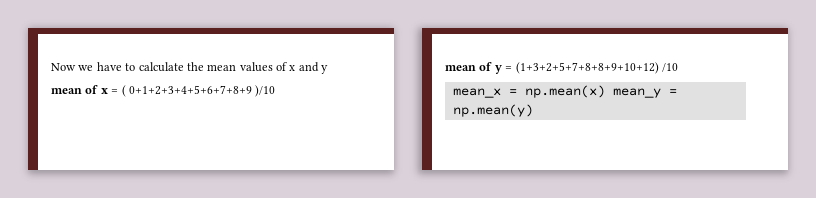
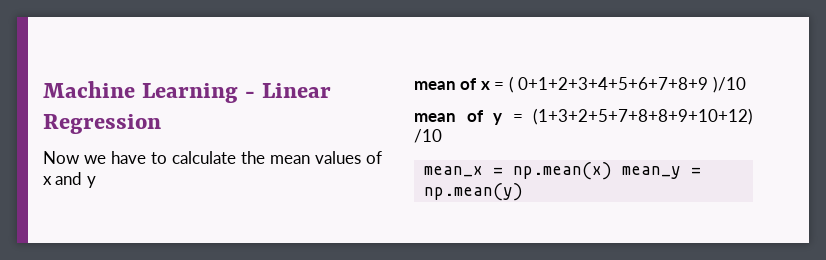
(51, 67) none -> [43,81,331,103] [43,114,161,134] Machine Learning - Linear Regression //

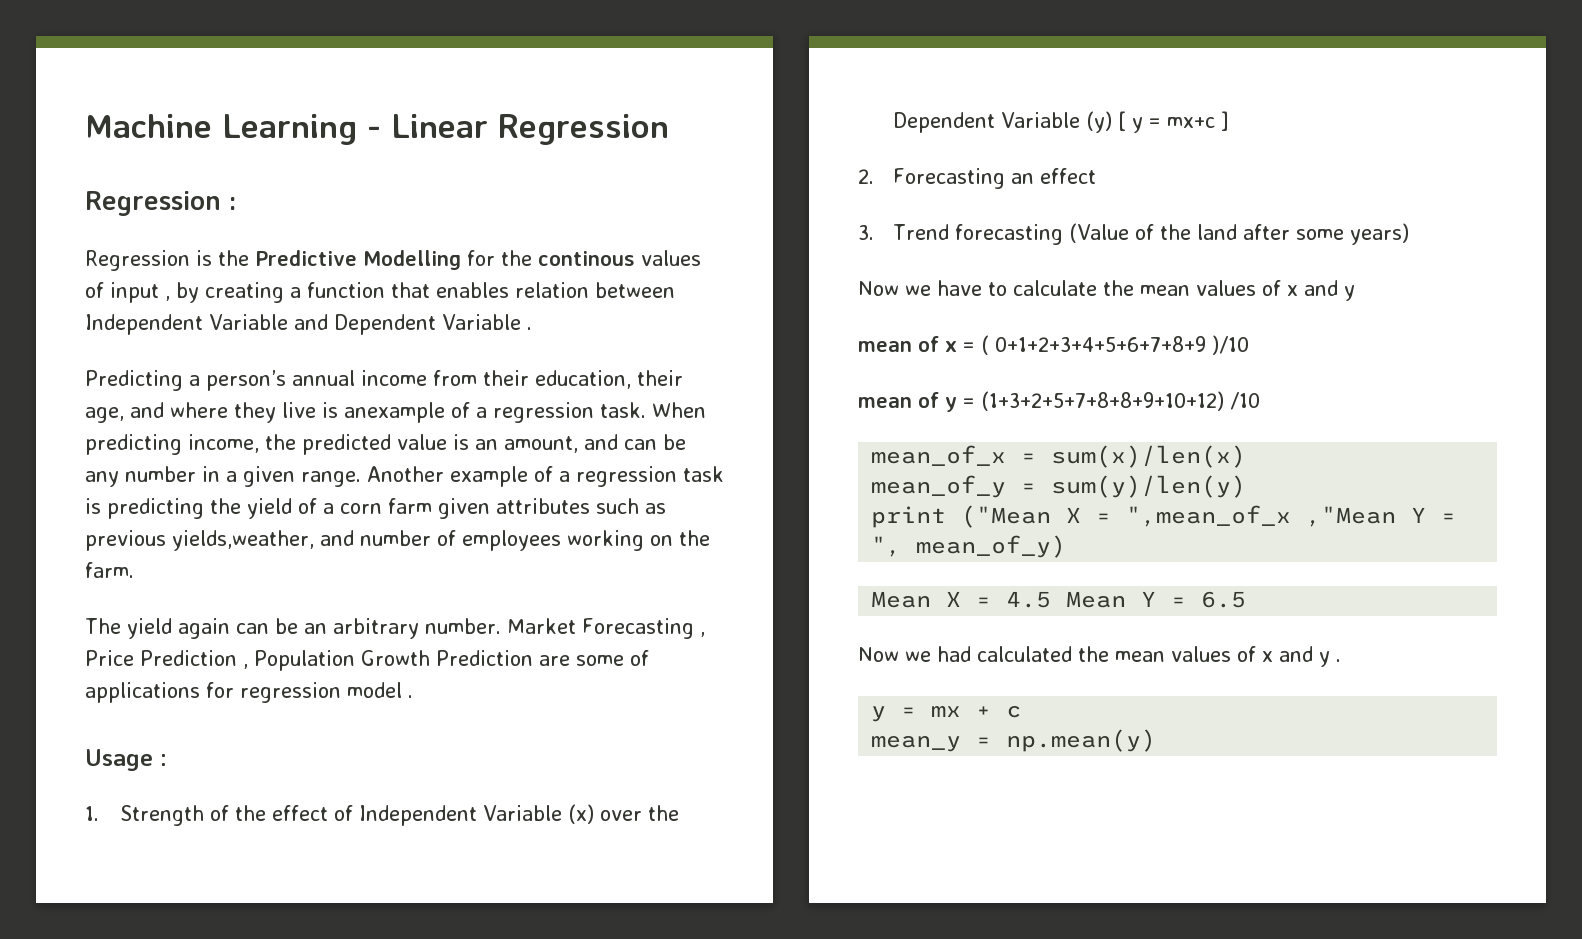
(161, 124) none -> [85,191,236,216] [85,250,701,271] [85,282,675,303] [85,314,532,335] [85,370,683,391] [85,402,706,423] [85,434,686,455] [85,466,724,487] [85,498,666,519] [85,530,710,551] [85,562,134,578] [85,618,705,639] [85,650,649,671] [85,682,413,703] [85,749,167,771] [85,804,680,826] [893,111,1230,133] [858,168,1097,189] [858,223,1410,245] // Regression : // Regression is the Predictive Modelling for the continous values of input , by creating a function that enables relation between Independent Variable and Dependent Variable . // Predicting a person’s annual income from their education, their age, and where they live is anexample of a regression task. When predicting income, the predicted value is an amount, and can be any number in a given range. Another example of a regression task is predicting the yield of a corn farm given attributes such as previous yields,weather, and number of employees working on the farm. // The yield again can be an arbitrary number. Market Forecasting , Price Prediction , Population Growth Prediction are some of applications for regression model . // Usage : // 1. Strength of the effect of Independent Variable (x) over the Dependent Variable (y) [ y = mx+c ] // 2. Forecasting an effect // 3. Trend forecasting (Value of the land after some years)
[423,162,612,180] mean_x = np.mean(x) -> [871,445,1247,468] [871,475,1247,498] [871,505,1457,528] [871,535,1067,558] [871,591,1247,608] [858,646,1341,667] [871,705,1022,722] mean_of_x = sum(x)/len(x) // mean_of_y = sum(y)/len(y) // print ("Mean X = ",mean_of_x ,"Mean Y = ", mean_of_y) // Mean X = 4.5 Mean Y = 6.5 // Now we had calculated the mean values of x and y . // y = mx + c //

